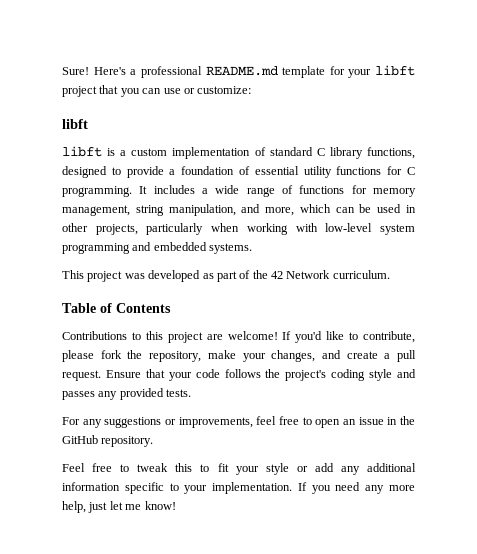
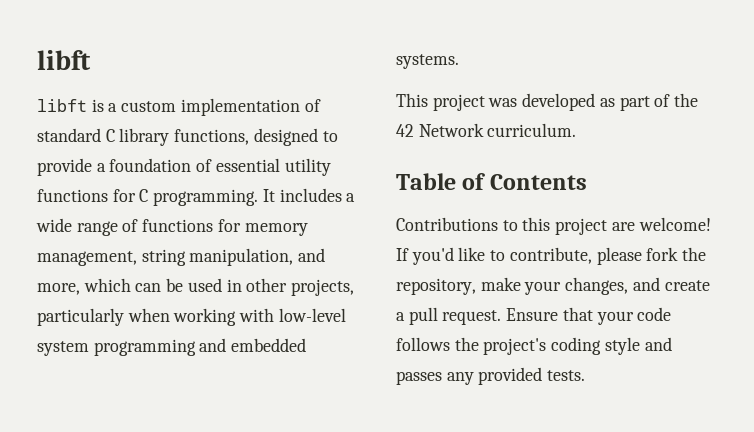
[62,65,415,78] [62,85,252,97] Sure! Here's a professional README.md template for your libft project that you can use or customize: // -> (37, 60) none
[62,416,416,428] [62,435,154,447] [62,463,416,475] [62,482,415,494] [62,501,176,513] // For any suggestions or improvements, feel free to open an issue in the GitHub repository. // Feel free to tweak this to fit your style or add any additional information specific to your implementation. If you need any more help, just let me know! -> (586, 375) none

